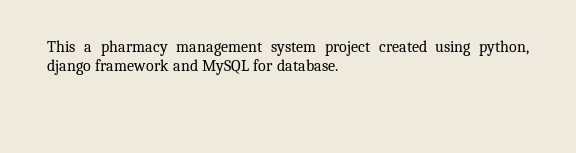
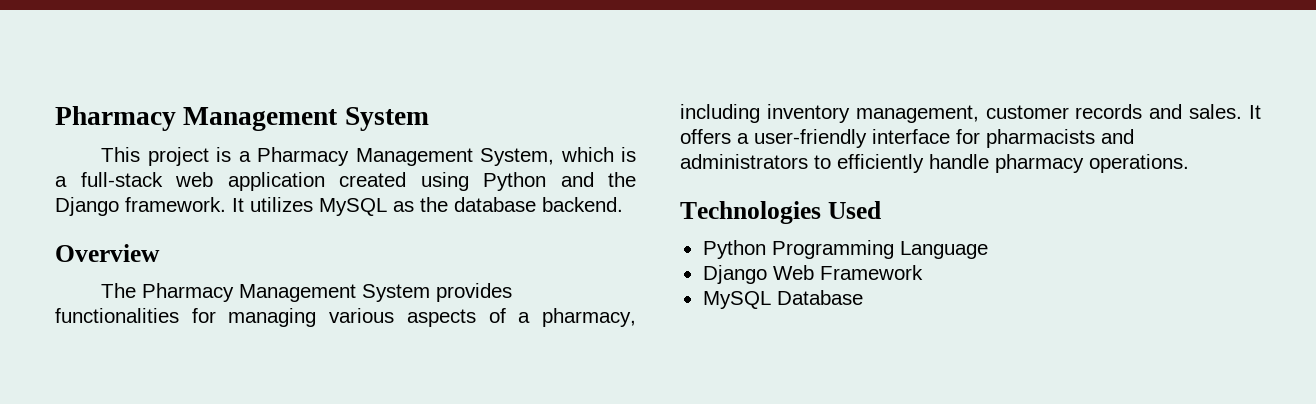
[47,40,529,56] [47,59,338,75] This a pharmacy management system project created using python, django framework and MySQL for database. -> [55,106,429,131] [101,147,636,166] [55,172,636,191] [55,197,623,216] [55,244,160,262] [101,283,513,302] [55,308,636,327] [680,104,1261,123] [680,129,1134,148] [680,154,1189,173] [680,201,881,224] [702,240,988,259] [702,265,923,284] [702,290,863,309] Pharmacy Management System // This project is a Pharmacy Management System, which is a full-stack web application created using Python and the Django framework. It utilizes MySQL as the database backend. // Overview // The Pharmacy Management System provides functionalities for managing various aspects of a pharmacy, including inventory management, customer records and sales. It offers a user-friendly interface for pharmacists and administrators to efficiently handle pharmacy operations. // Technologies Used // Python Programming Language // Django Web Framework // MySQL Database

